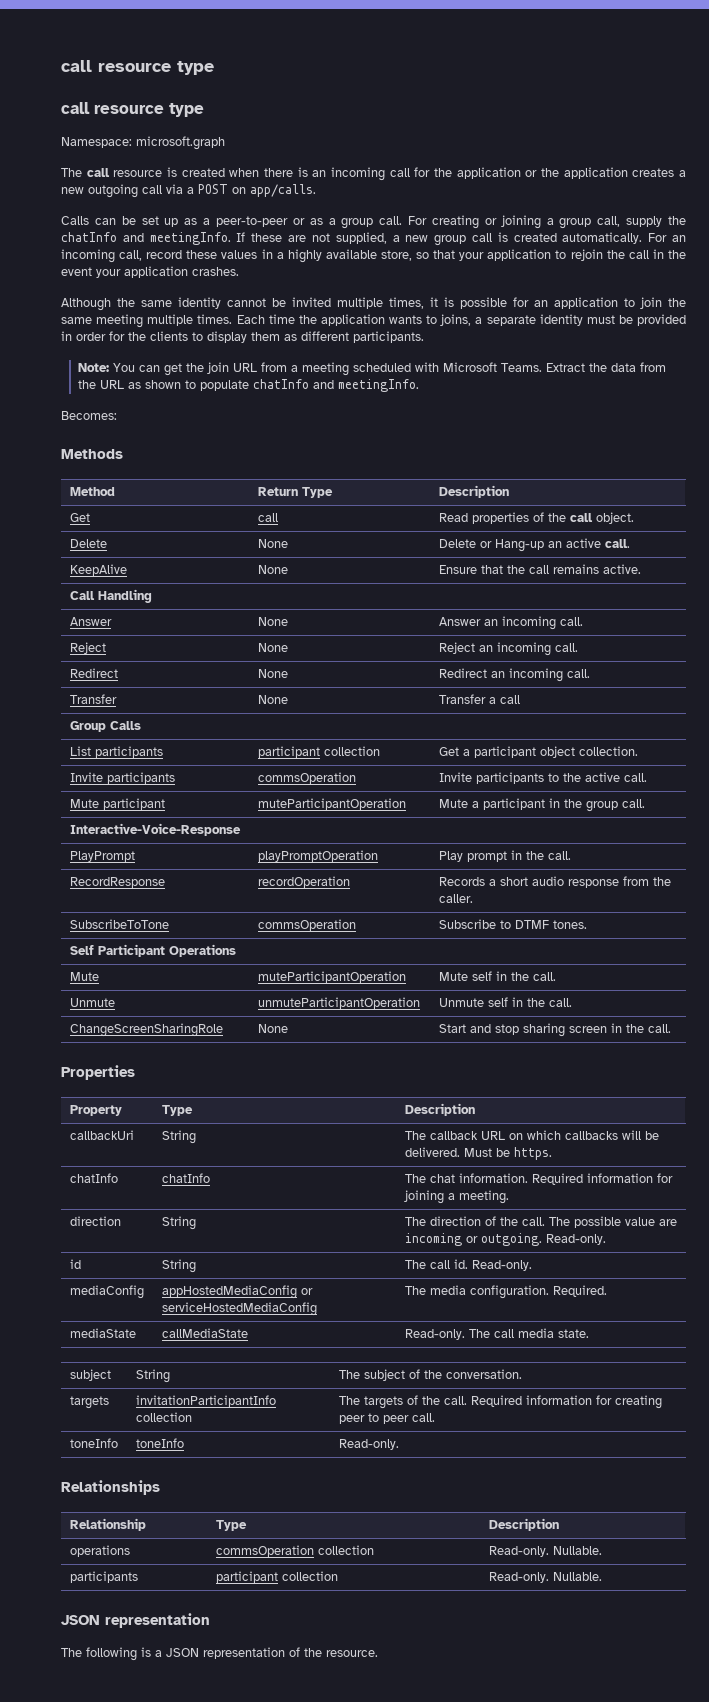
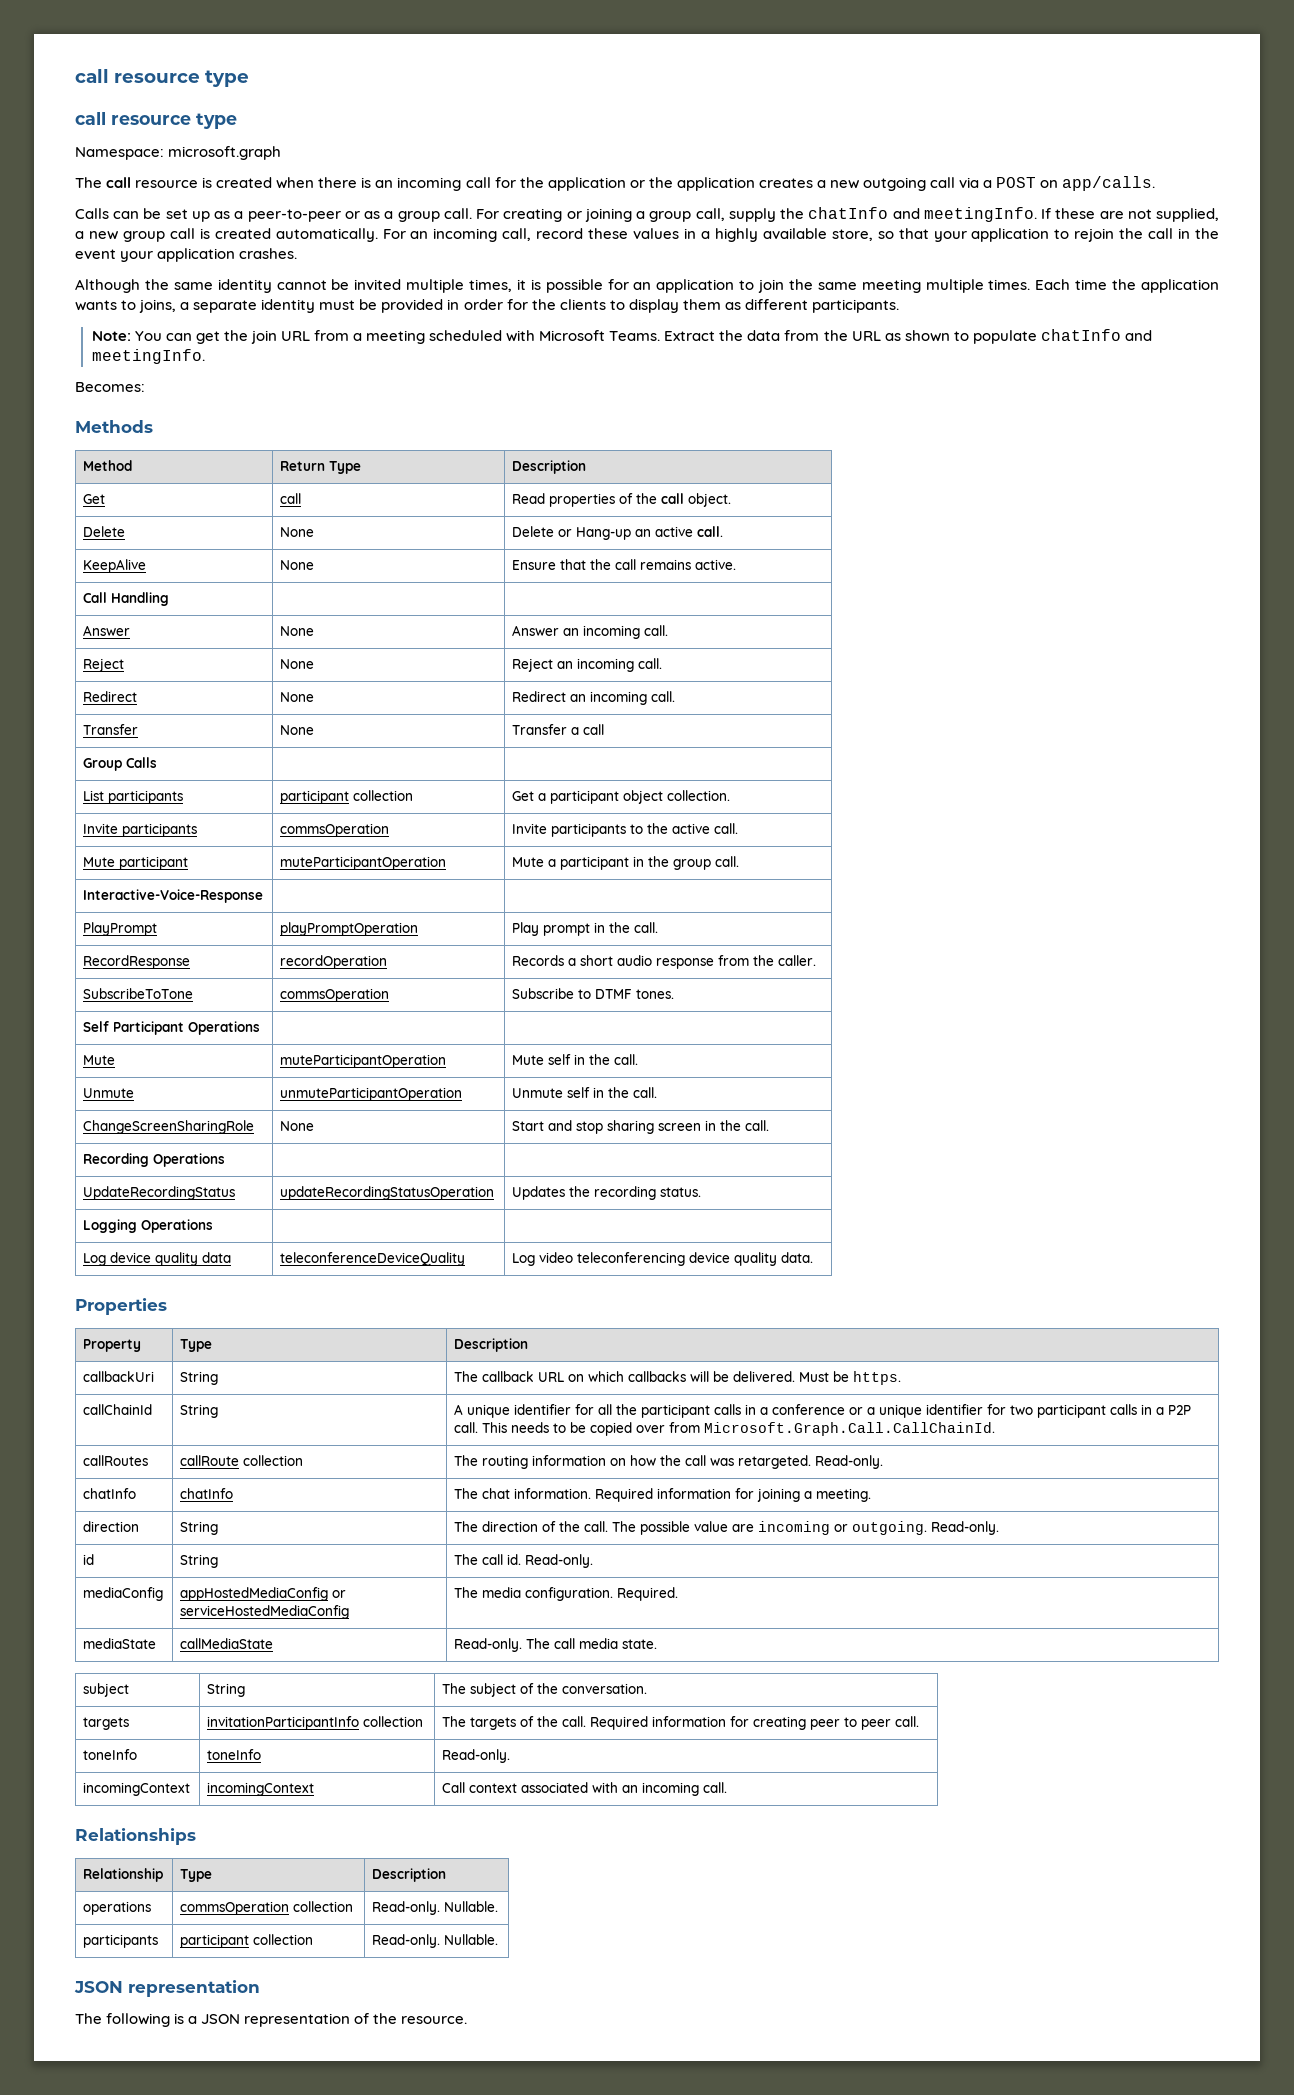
(671, 1028) none -> [83,1153,226,1167] [83,1186,236,1200] [280,1186,495,1200] [512,1186,702,1200] [83,1219,214,1233] [83,1252,232,1266] [280,1252,466,1266] [512,1252,814,1266] // Recording Operations | | // UpdateRecordingStatus | updateRecordingStatusOperation | Updates the recording status. // Logging Operations | | // Log device quality data | teleconferenceDeviceQuality | Log video teleconferencing device quality data.
(552, 1153) none -> [83,1404,153,1415] [180,1404,219,1418] [454,1404,1192,1418] [454,1422,996,1436] [83,1455,149,1466] [180,1455,304,1466] [454,1455,884,1469] // callChainId | String | A unique identifier for all the participant calls in a conference or a unique identifier for two participant calls in a P2P call. This needs to be copied over from Microsoft.Graph.Call.CallChainId. // callRoutes | callRoute collection | The routing information on how the call was retargeted. Read-only.
(399, 1444) none -> [83,1782,191,1796] [207,1782,315,1796] [442,1782,728,1796] // incomingContext | incomingContext | Call context associated with an incoming call.

